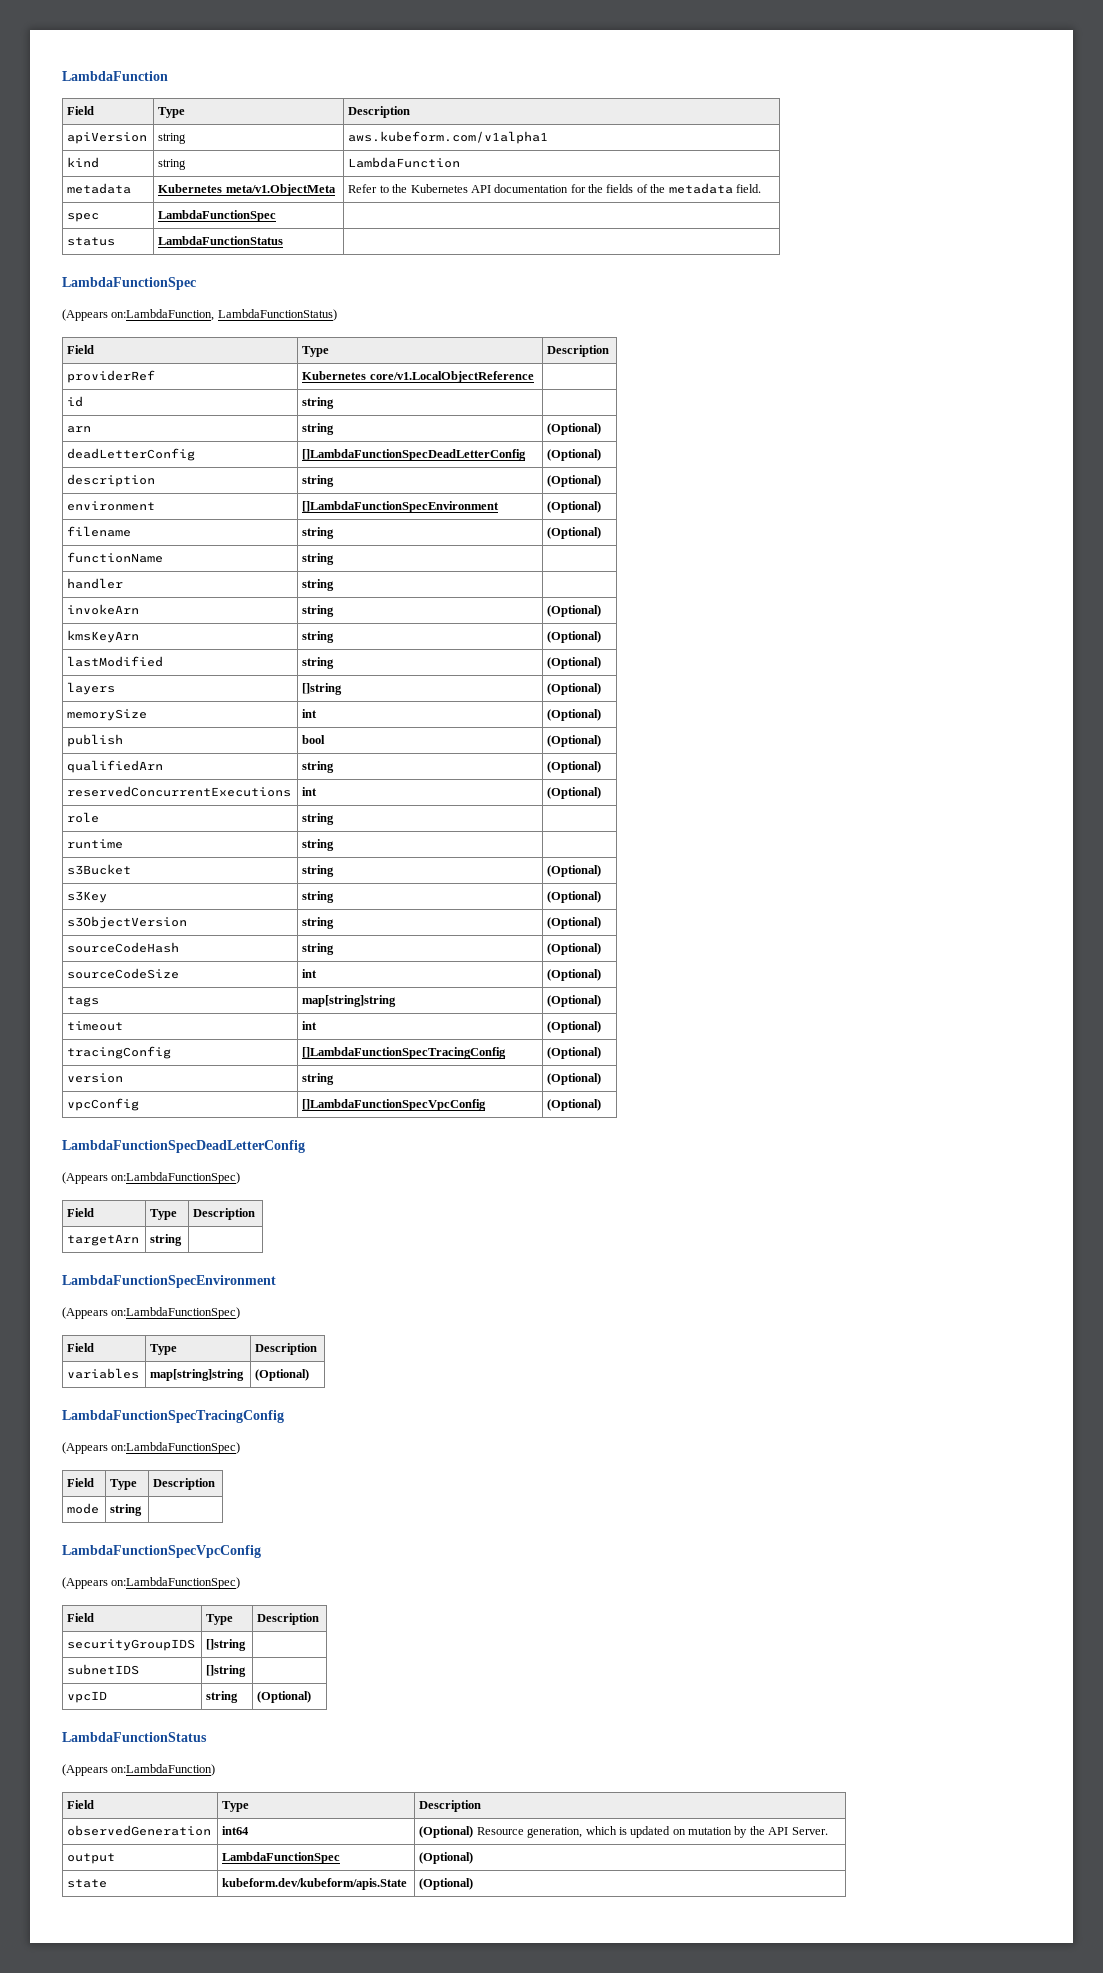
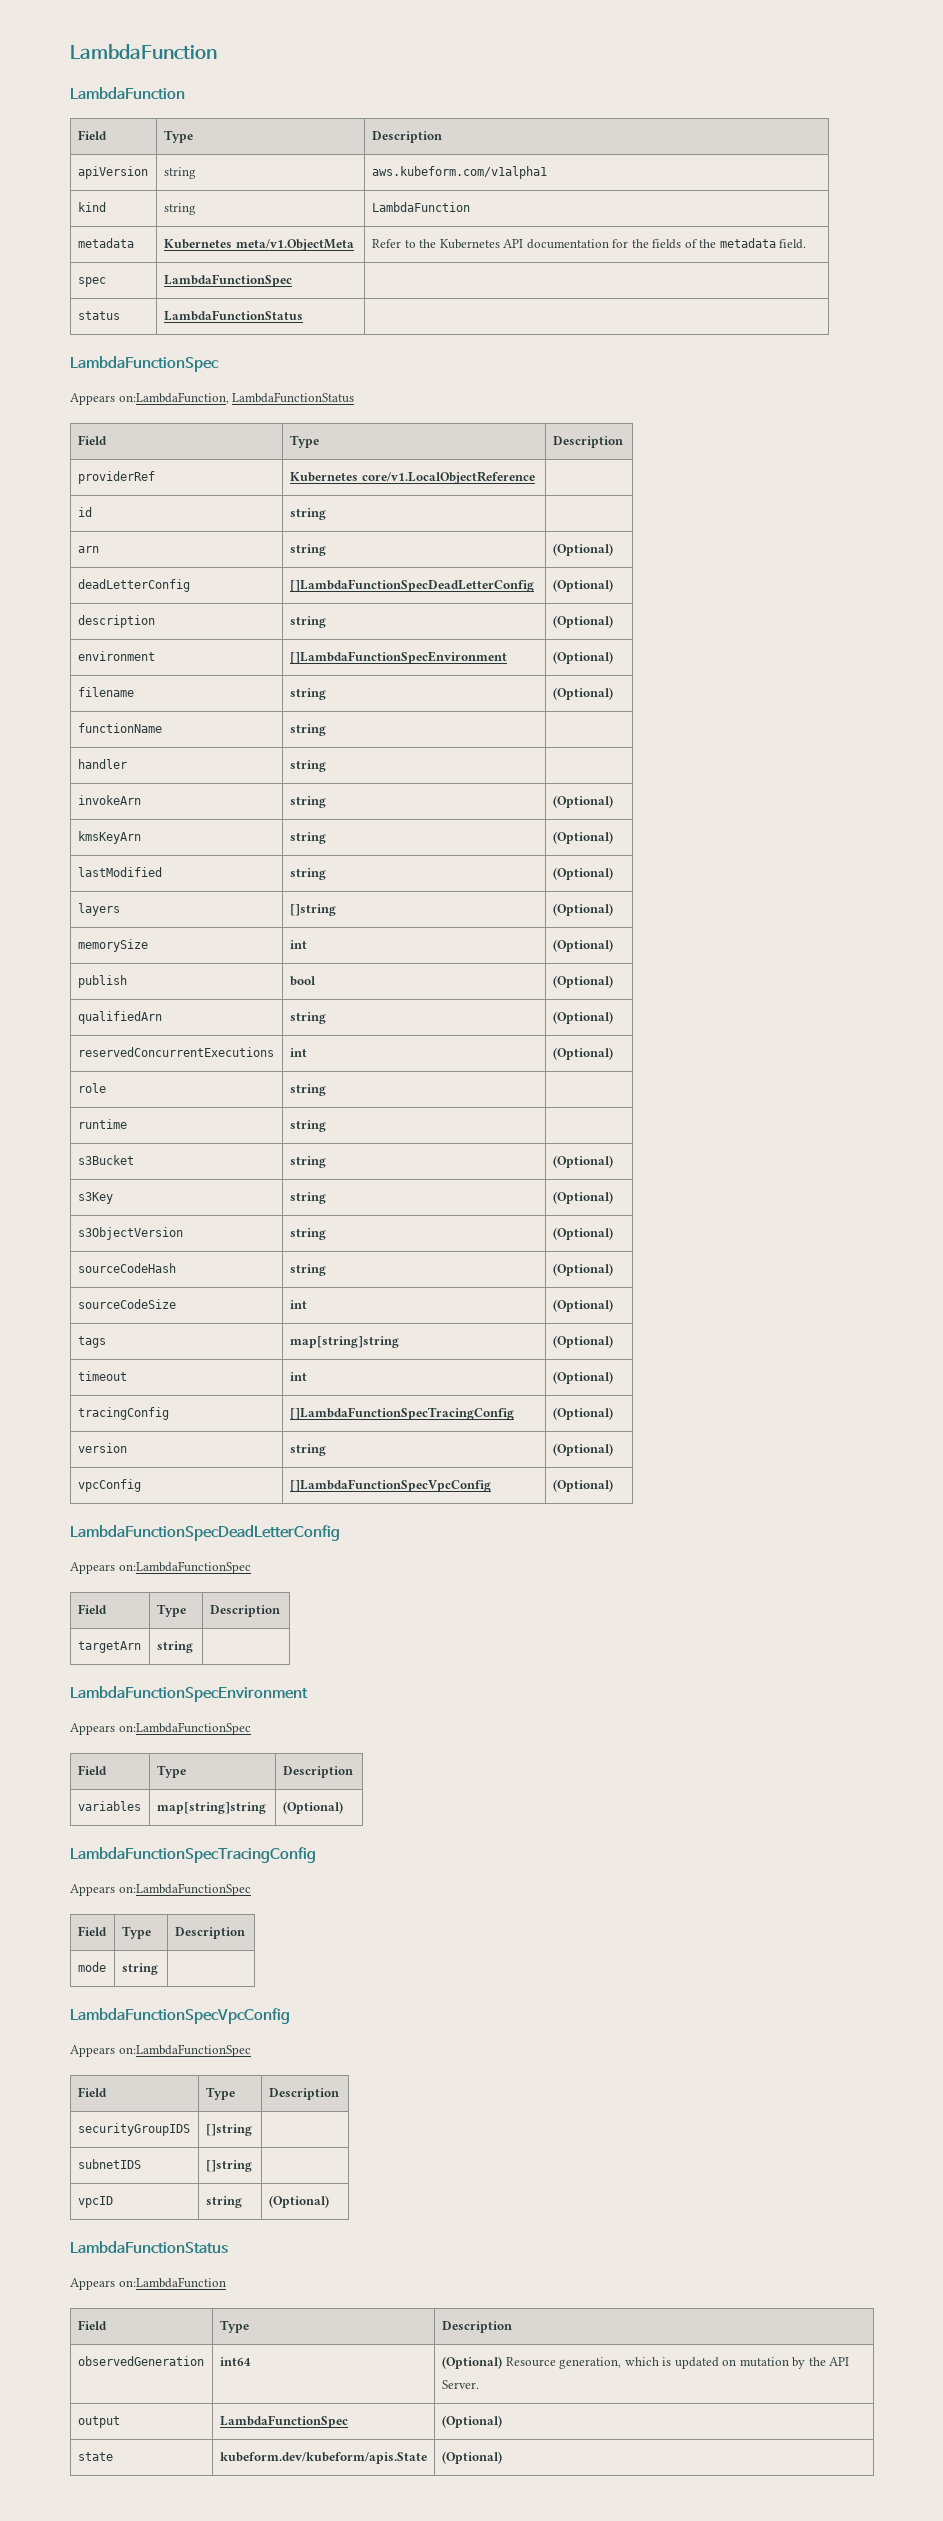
[62,71,168,81] LambdaFunction -> [70,44,217,60] [70,87,185,100] LambdaFunction // LambdaFunction
[62,309,337,321] (Appears on:LambdaFunction, LambdaFunctionStatus) -> [70,392,355,405] Appears on:LambdaFunction, LambdaFunctionStatus
[62,1172,241,1184] (Appears on:LambdaFunctionSpec) -> [70,1561,251,1574] Appears on:LambdaFunctionSpec
[62,1307,241,1319] (Appears on:LambdaFunctionSpec) -> [70,1722,251,1735] Appears on:LambdaFunctionSpec
[62,1442,241,1454] (Appears on:LambdaFunctionSpec) -> [70,1883,251,1896] Appears on:LambdaFunctionSpec
[62,1577,241,1589] (Appears on:LambdaFunctionSpec) -> [70,2044,251,2057] Appears on:LambdaFunctionSpec
[62,1764,216,1776] (Appears on:LambdaFunction) -> [70,2277,226,2290] Appears on:LambdaFunction

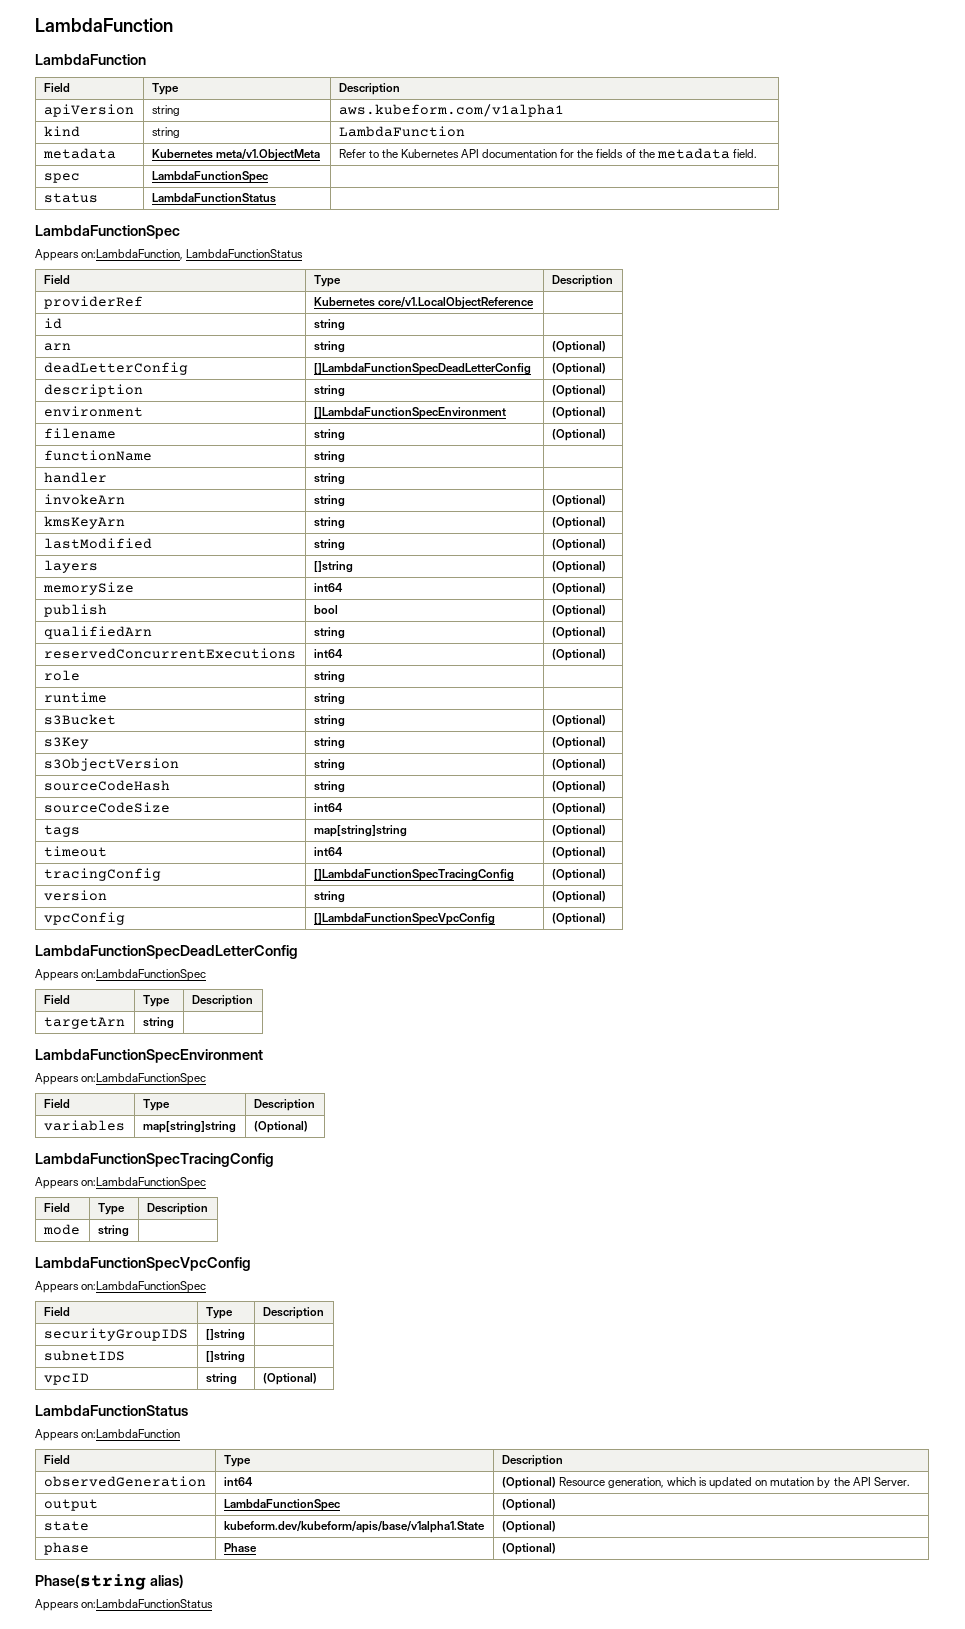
[289,940,307,949] int -> [313,583,343,592] int64
[289,1048,307,1057] int -> [313,649,343,658] int64
[289,1300,307,1309] int -> [313,803,343,812] int64
[289,1372,307,1381] int -> [313,847,343,856] int64
[219,2452,427,2464] [441,2451,502,2464] kubeform.dev/kubeform/apis.State | (Optional) -> [223,1521,485,1533] [501,1521,556,1533] [43,1542,89,1555] [223,1543,257,1553] [501,1543,556,1555] [35,1574,184,1590] [35,1599,214,1611] kubeform.dev/kubeform/apis/base/v1alpha1.State | (Optional) // phase | Phase | (Optional) // Phase(string alias) // Appears on:LambdaFunctionStatus

